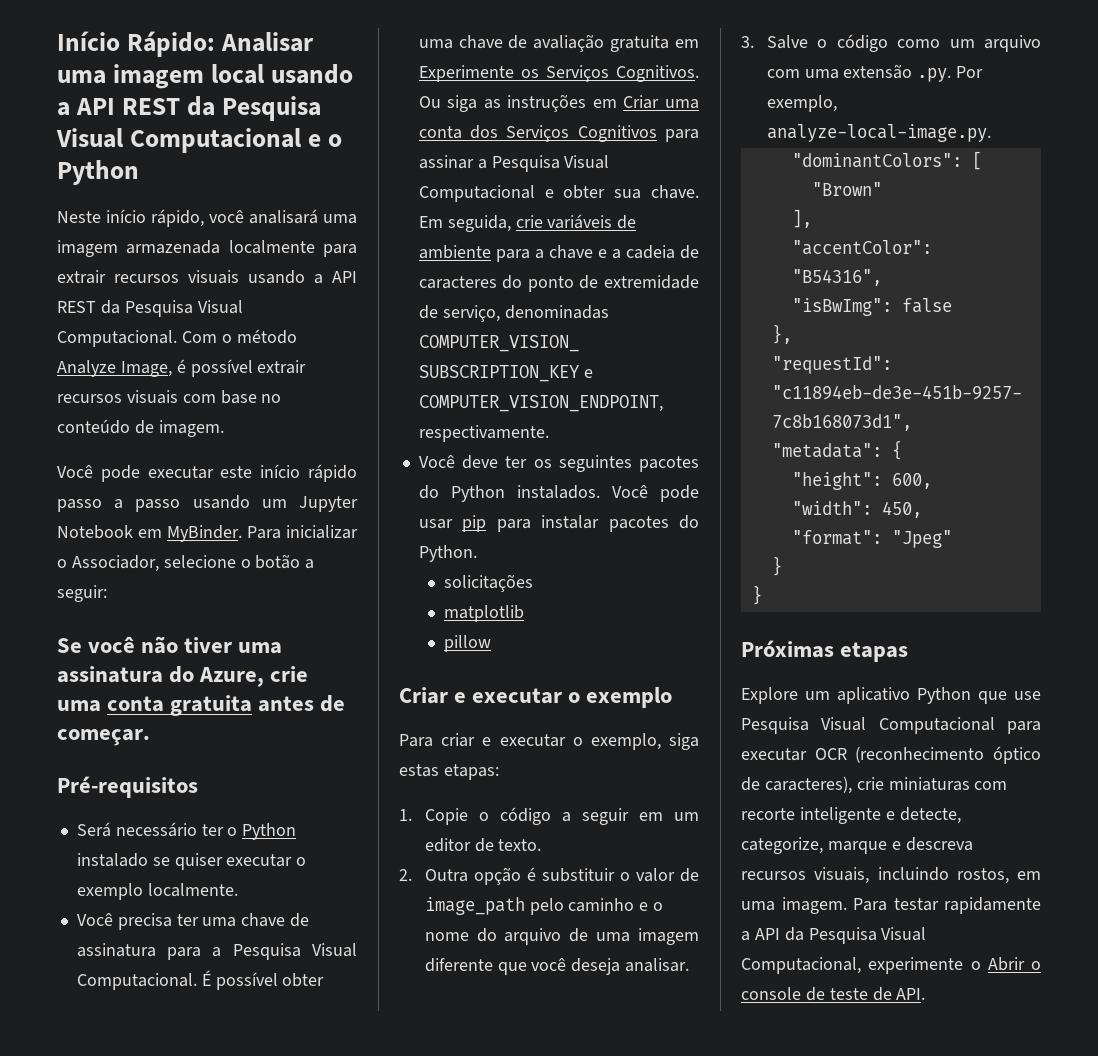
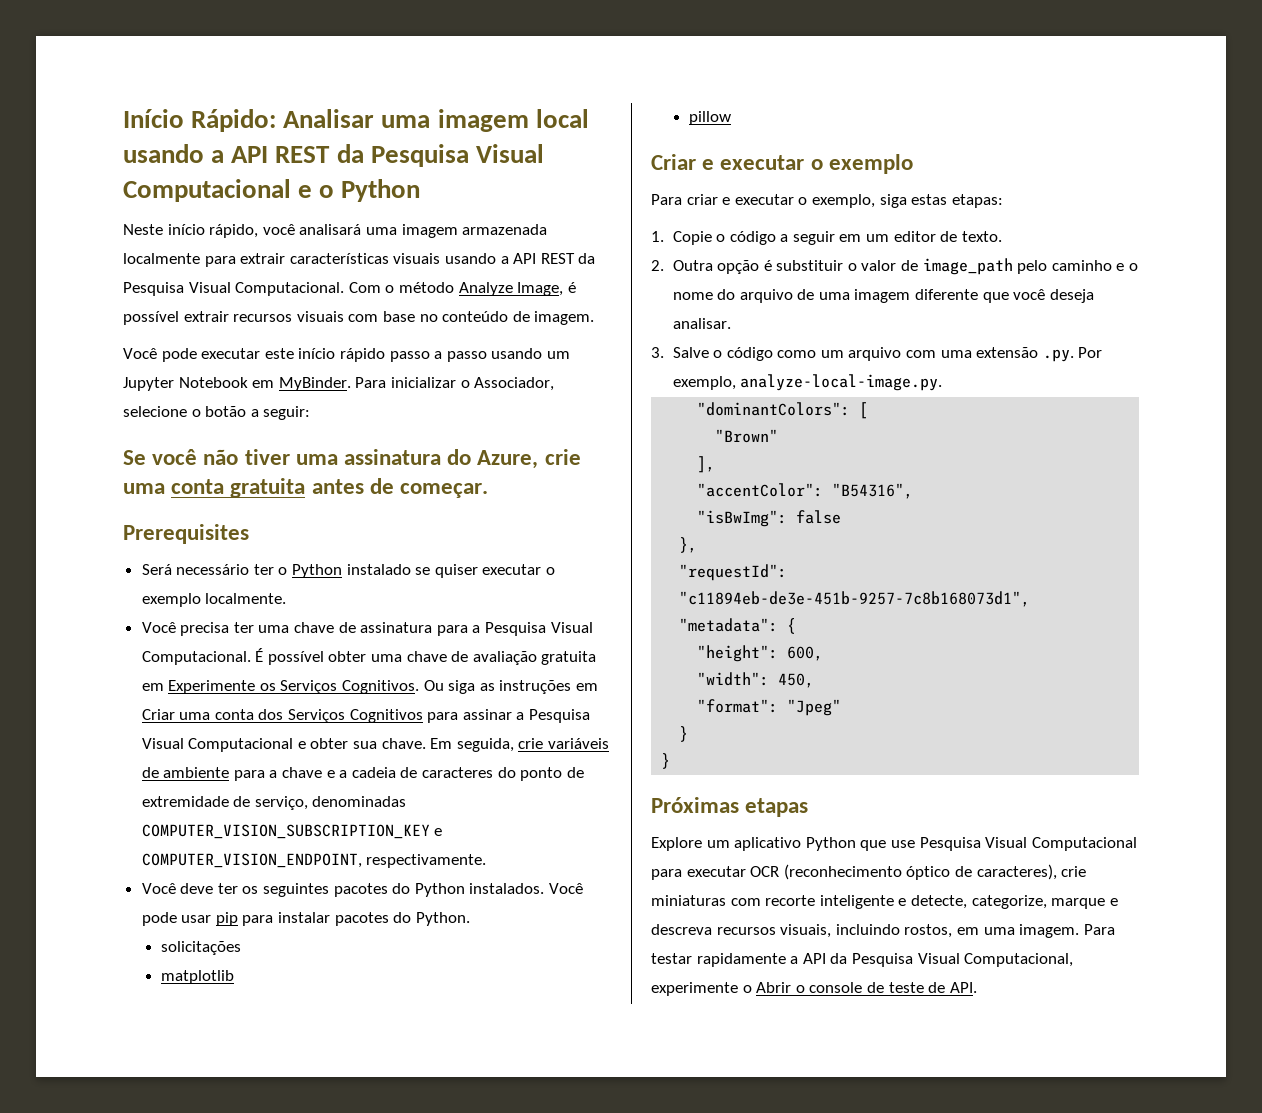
[114,274,179,283] recursos -> [289,253,389,264] características
[57,776,198,798] Pré-requisitos -> [123,524,249,544] Prerequisites

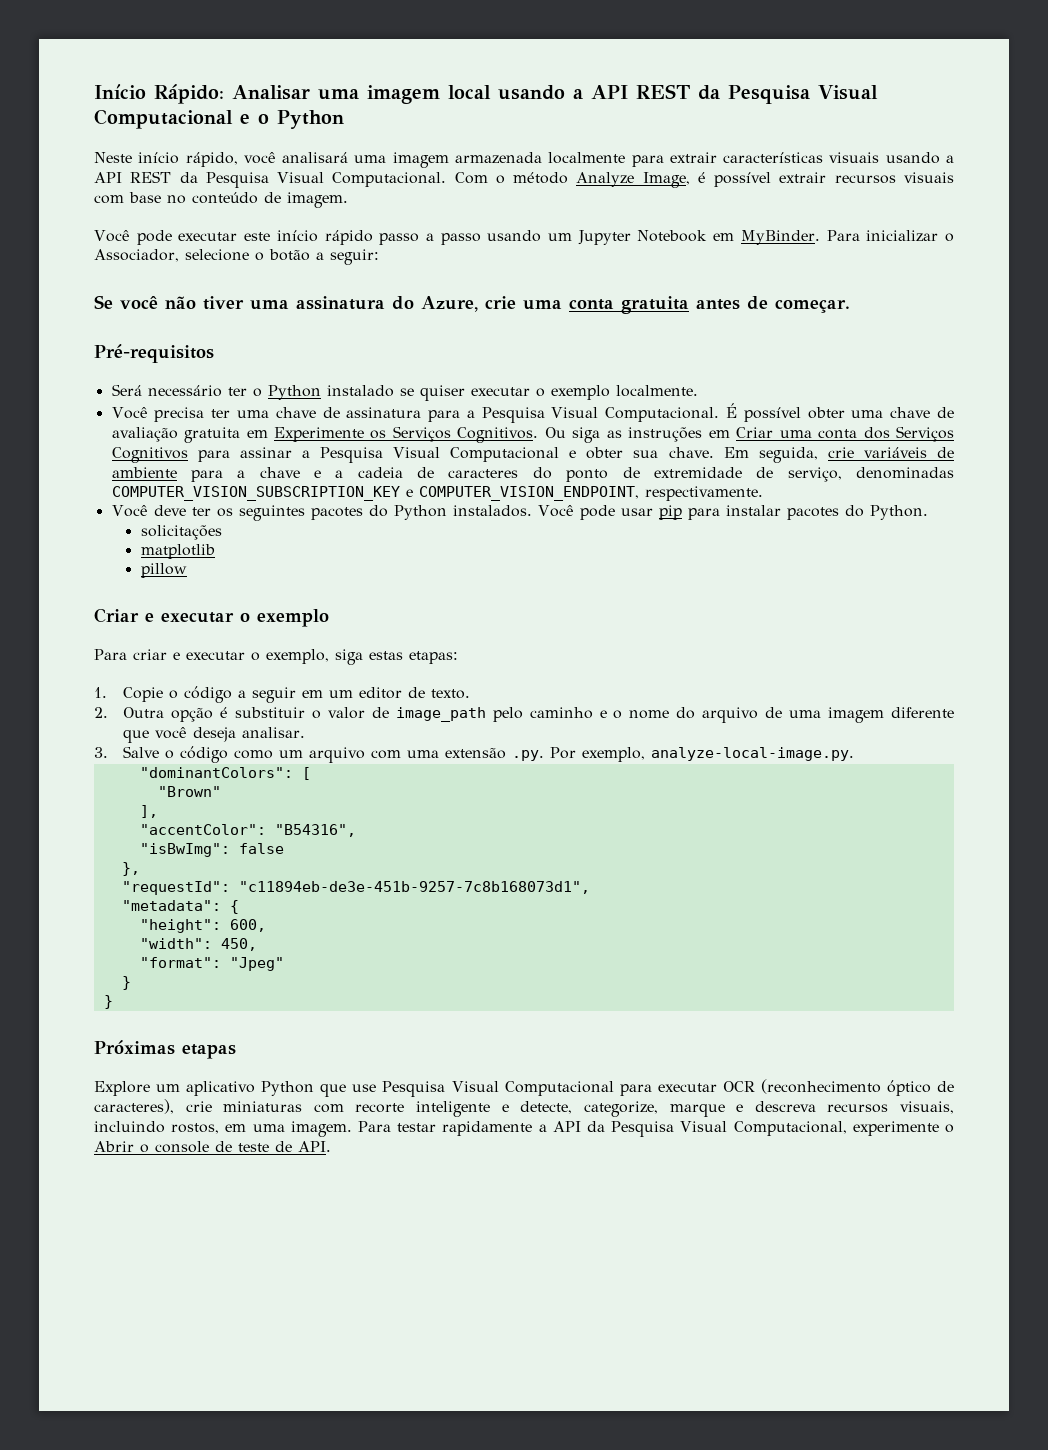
[123,524,249,544] Prerequisites -> [94,344,214,363] Pré-requisitos

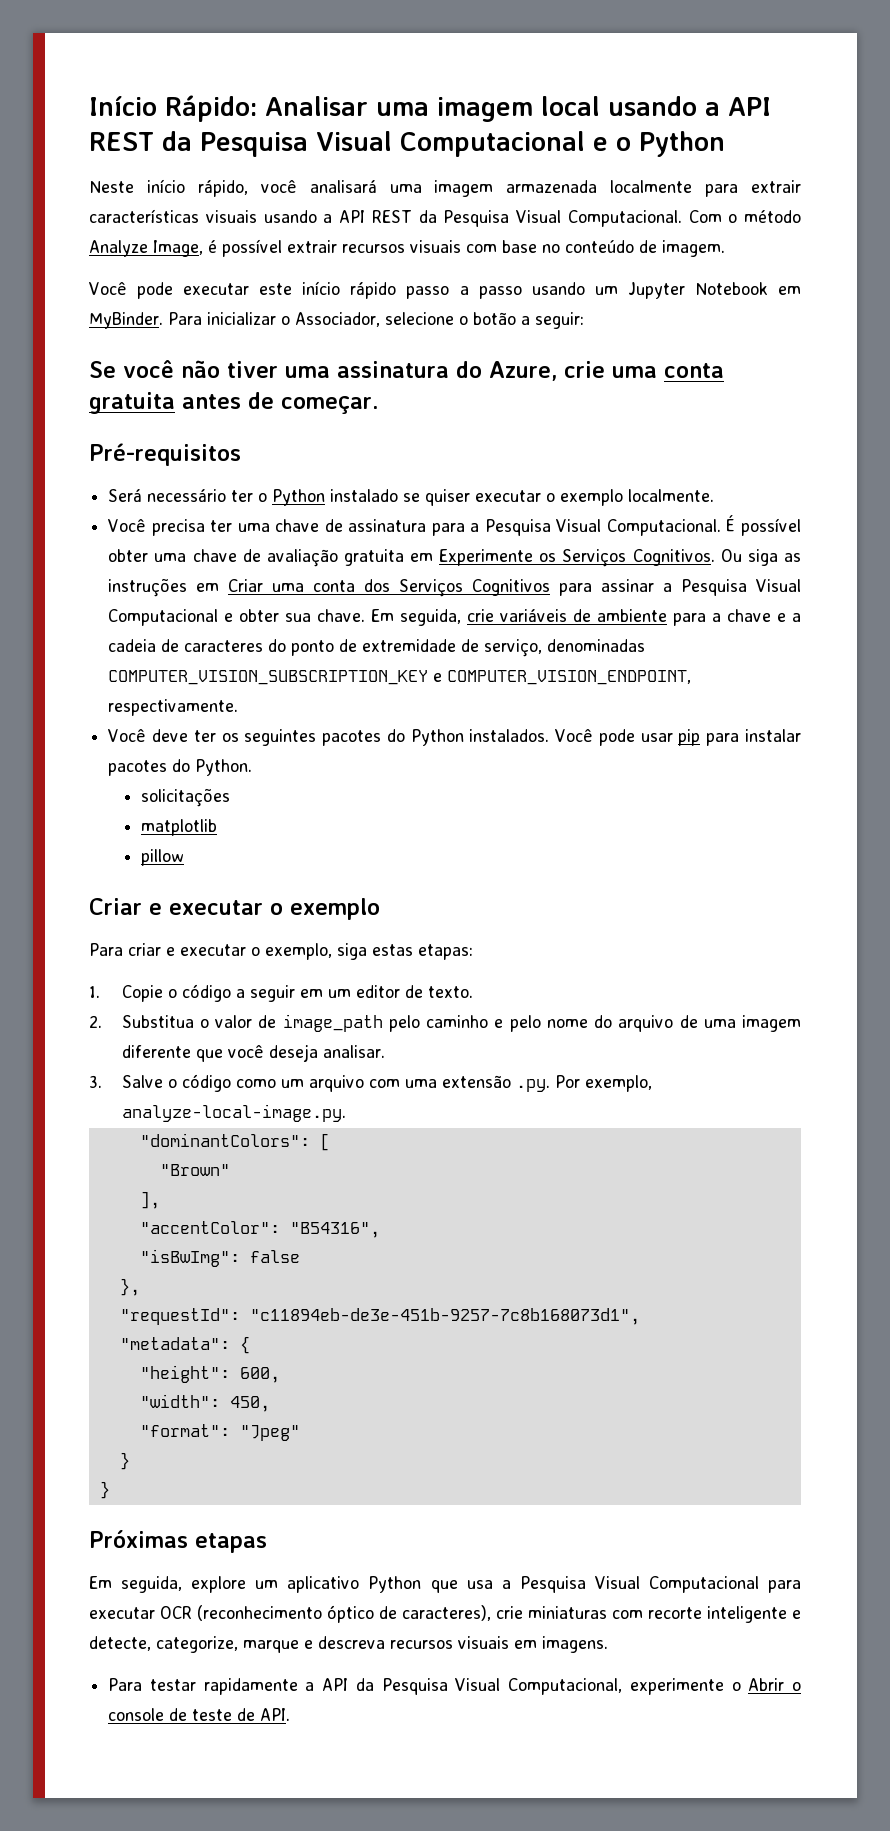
[123,707,305,722] Outra opção é substituir -> [121,1015,194,1028] Substitua
[613,710,623,719] o -> [509,1015,541,1032] pelo
[94,1081,150,1096] Explore -> [89,1576,247,1593] Em seguida, explore
[352,1084,377,1092] use -> [466,1580,511,1589] usa a
[900,1101,955,1114] [94,1121,352,1137] visuais, incluindo rostos, em uma imagem. -> [458,1636,608,1653] visuais em imagens. //

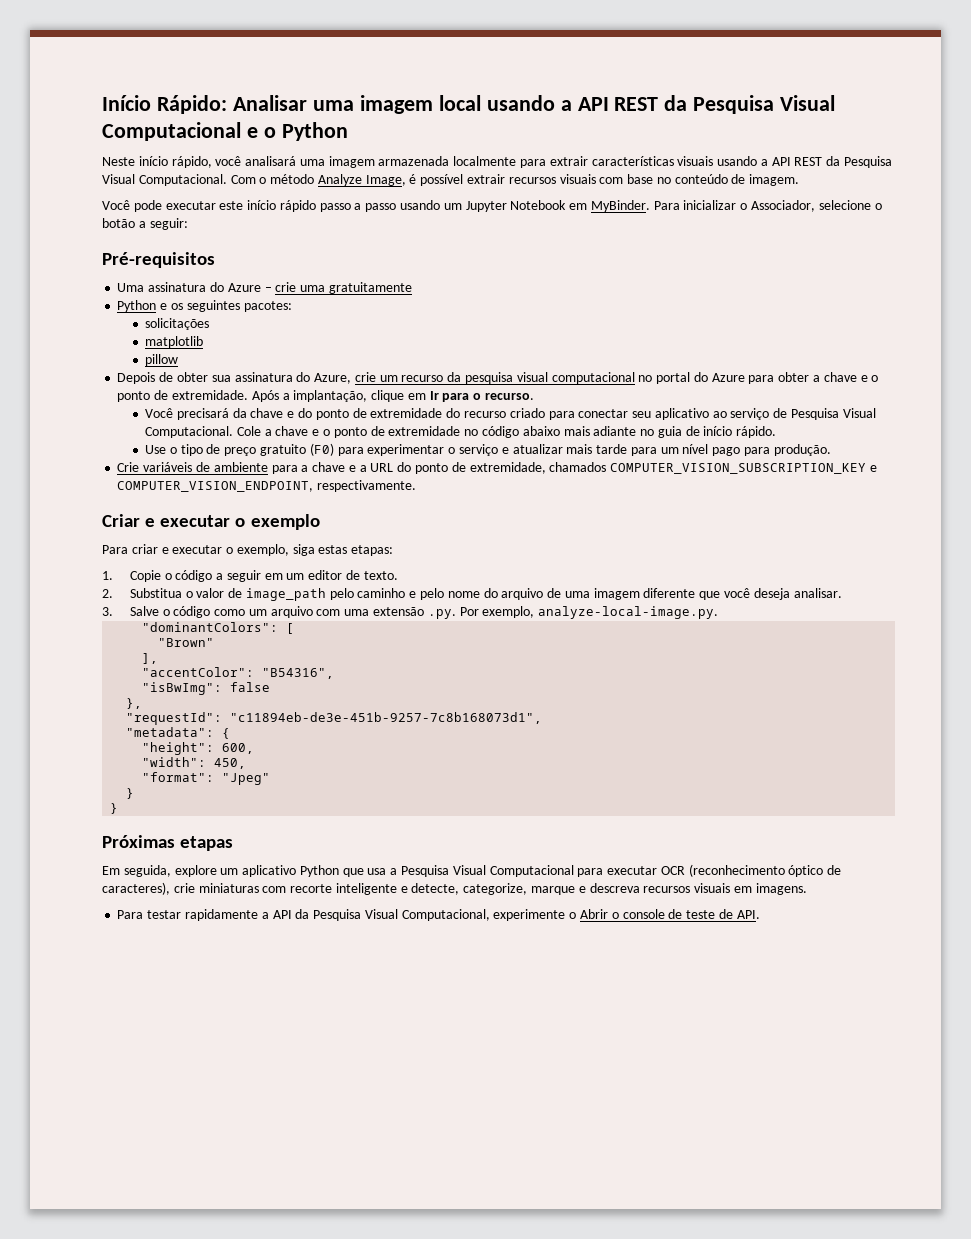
[89,360,724,381] [89,392,378,414] [89,443,241,466] [108,489,715,506] [108,515,802,536] [108,549,801,567] [108,578,801,597] [108,609,495,626] Se você não tiver uma assinatura do Azure, crie uma conta gratuita antes de começar. // Pré-requisitos // Será necessário ter o Python instalado se quiser executar o exemplo localmente. // Você precisa ter uma chave de assinatura para a Pesquisa Visual Computacional. É possível obter uma chave de avaliação gratuita em Experimente os Serviços Cognitivos. Ou siga as instruções em Criar uma conta dos Serviços Cognitivos para assinar a Pesquisa Visual Computacional e obter sua chave. Em seguida, crie -> [102,252,215,268] [117,282,412,294] [117,300,292,312] [145,318,210,330] [145,336,204,348] [145,354,179,366] [117,372,879,384] [117,390,534,402] [145,408,876,420] [145,426,777,438] [145,443,831,456] [117,462,140,472] Pré-requisitos // Uma assinatura do Azure – crie uma gratuitamente // Python e os seguintes pacotes: // solicitações // matplotlib // pillow // Depois de obter sua assinatura do Azure, crie um recurso da pesquisa visual computacional no portal do Azure para obter a chave e o ponto de extremidade. Após a implantação, clique em Ir para o recurso. // Você precisará da chave e do ponto de extremidade do recurso criado para conectar seu aplicativo ao serviço de Pesquisa Visual Computacional. Cole a chave e o ponto de extremidade no código abaixo mais adiante no guia de início rápido. // Use o tipo de preço gratuito (F0) para experimentar o serviço e atualizar mais tarde para um nível pago para produção. // Crie
[108,639,646,657] [108,670,692,685] [108,699,239,716] [108,729,802,746] [108,759,253,776] [140,788,230,807] [140,819,217,836] [140,849,184,866] cadeia de caracteres do ponto de extremidade de serviço, denominadas COMPUTER_VISION_SUBSCRIPTION_KEY e COMPUTER_VISION_ENDPOINT, respectivamente. // Você deve ter os seguintes pacotes do Python instalados. Você pode usar pip para instalar pacotes do Python. // solicitações // matplotlib // pillow -> [370,462,877,474] [117,480,417,492] URL do ponto de extremidade, chamados COMPUTER_VISION_SUBSCRIPTION_KEY e COMPUTER_VISION_ENDPOINT, respectivamente.

